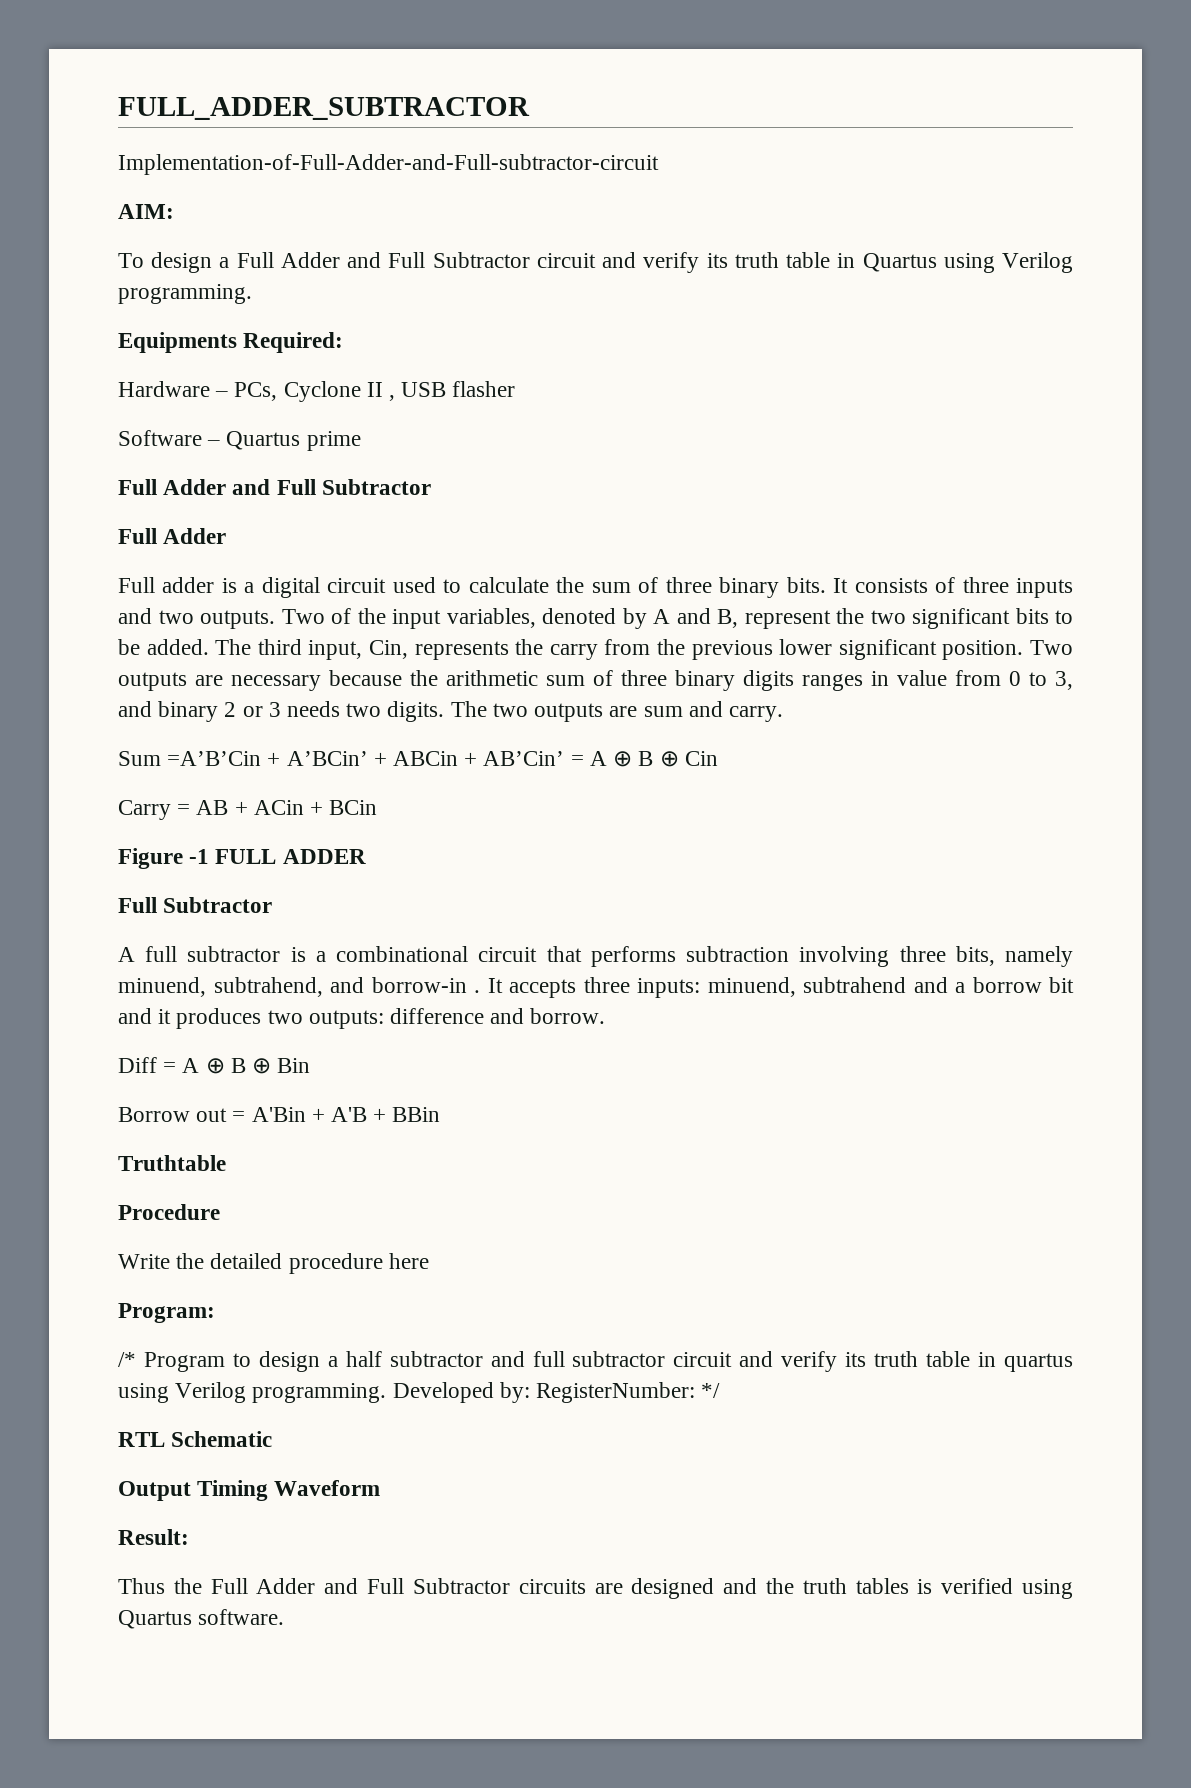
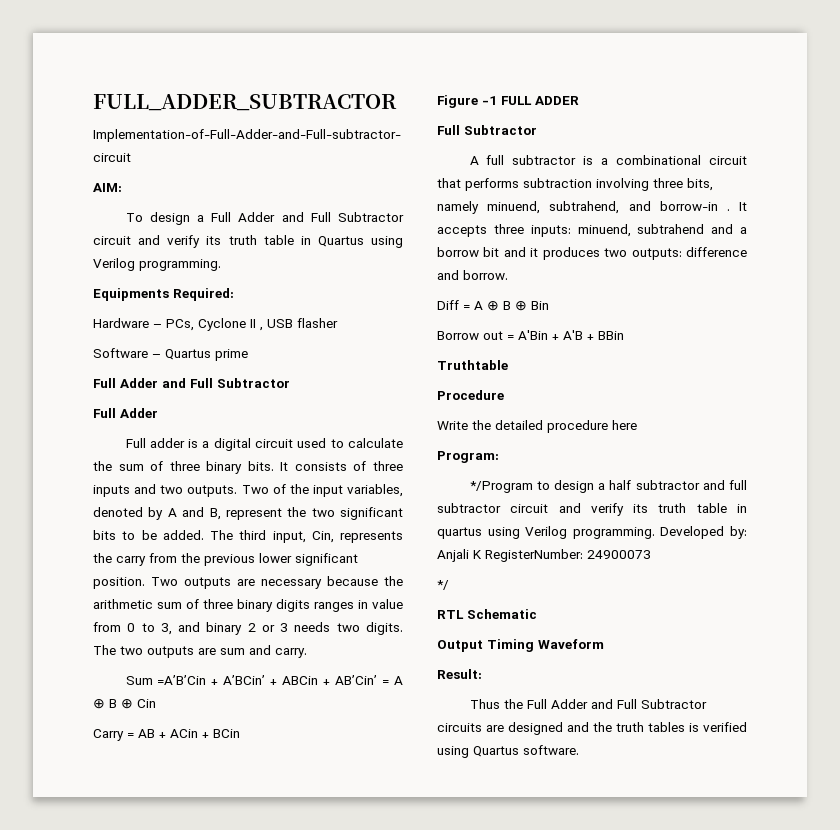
[118,1352,225,1372] /* Program -> [469,481,533,493] */Program
[536,1382,696,1403] RegisterNumber: -> [437,549,651,562] Anjali K RegisterNumber: 24900073 //

